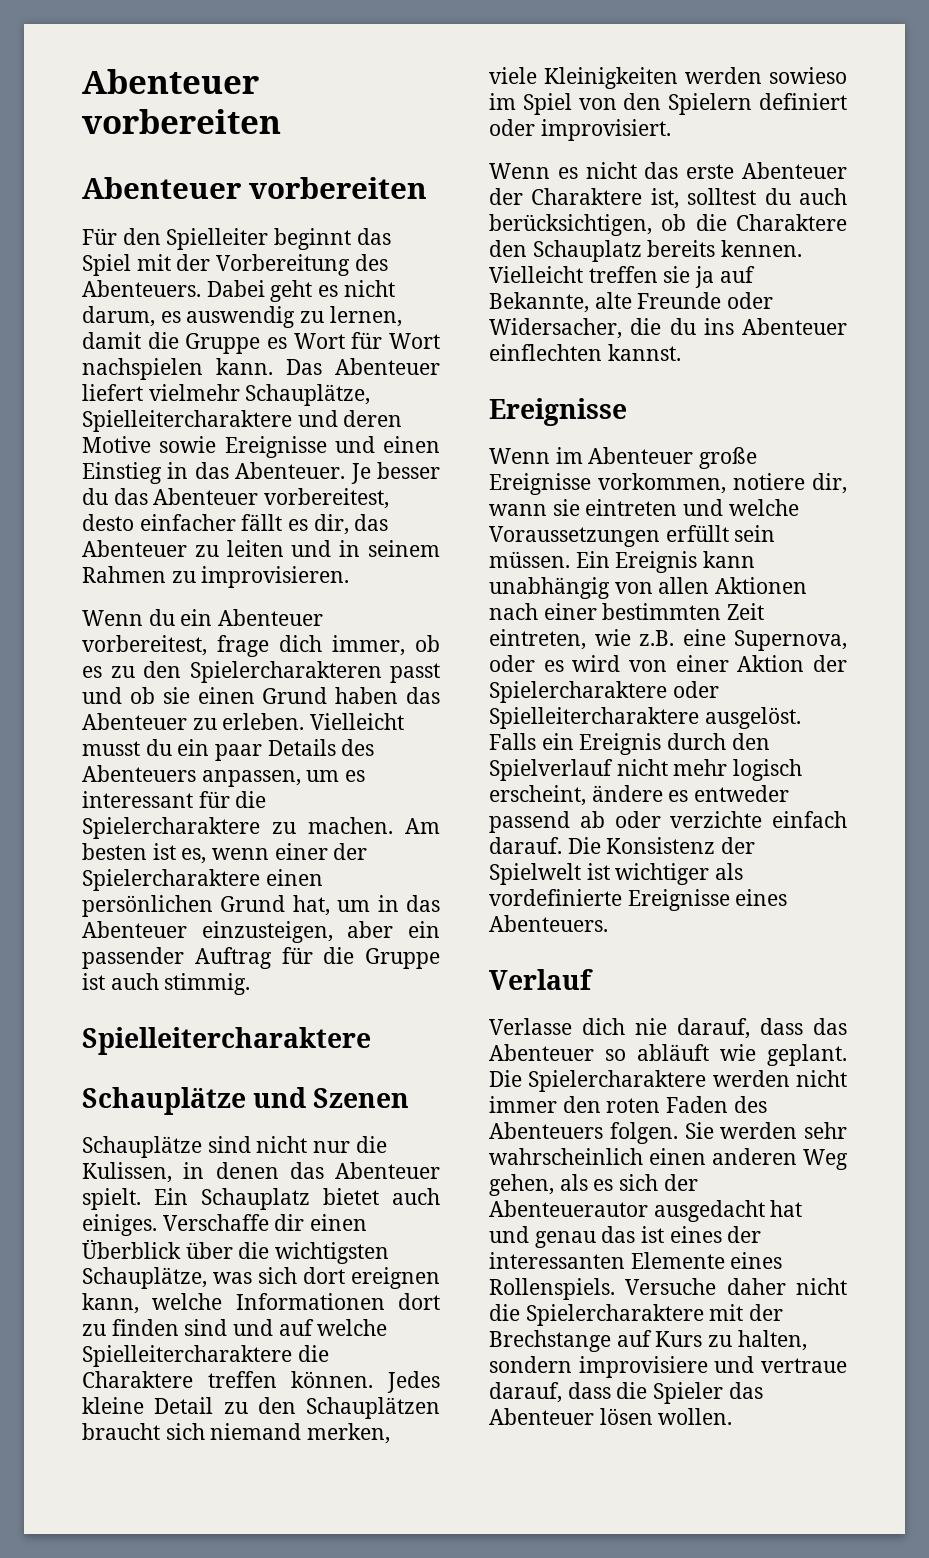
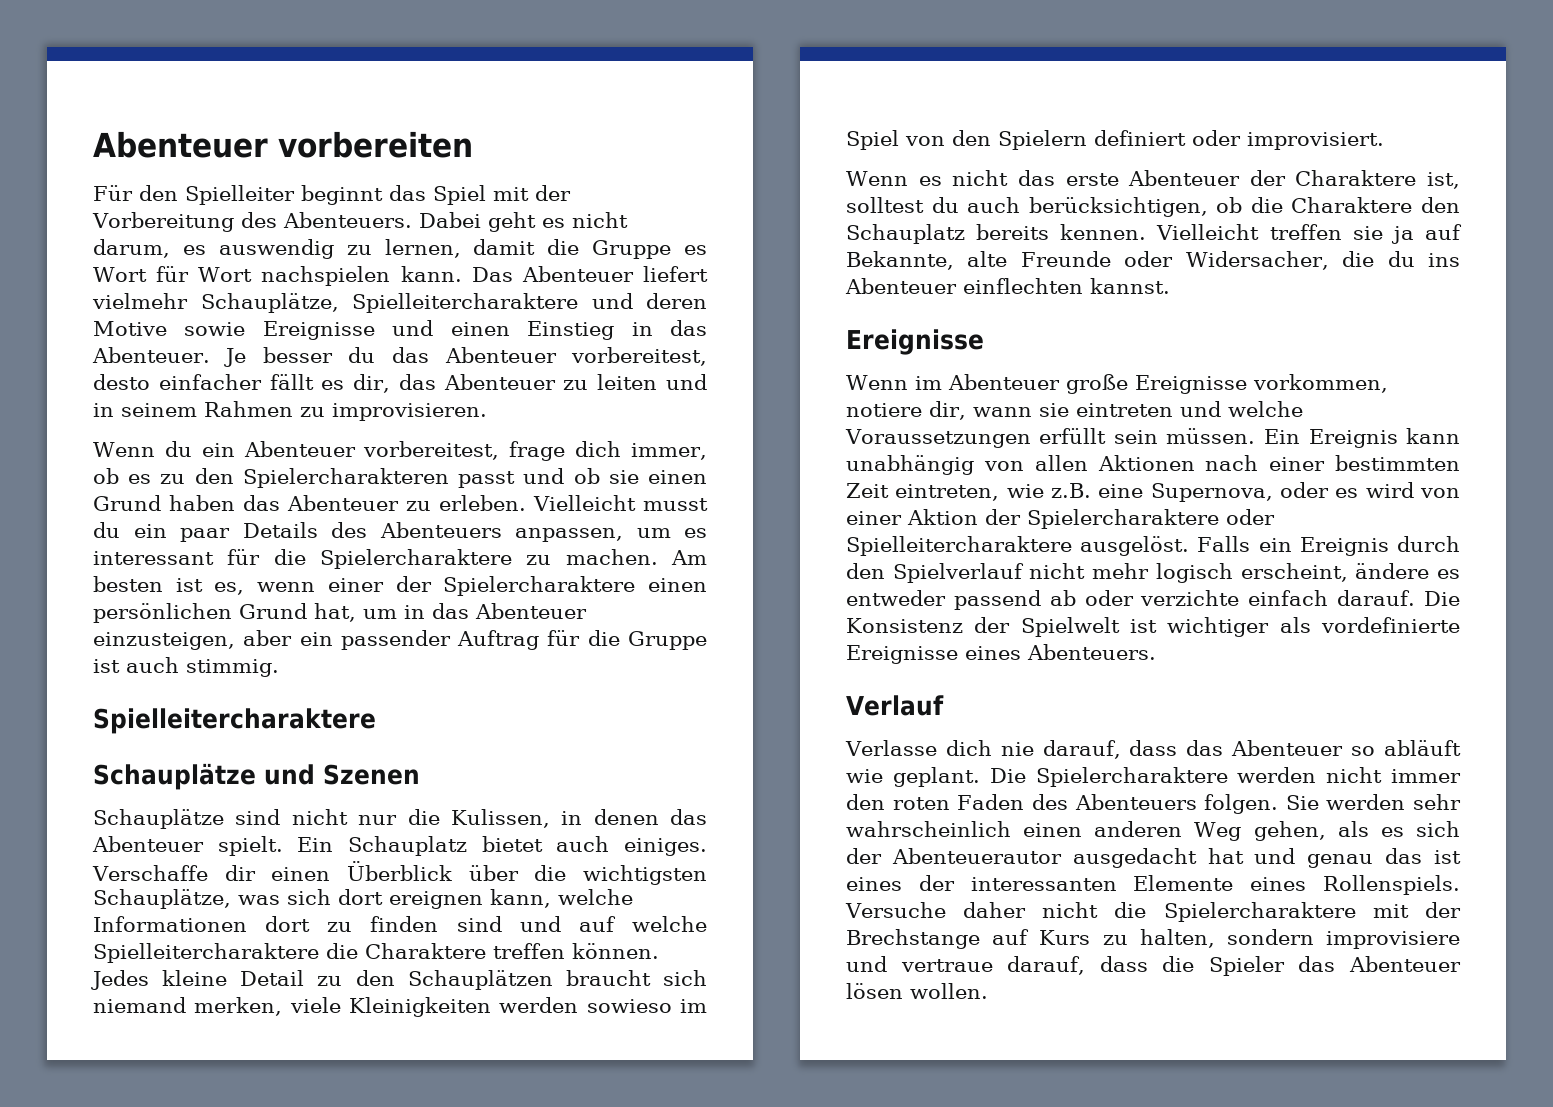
[82,69,259,94] [82,109,281,134] [82,177,427,199] Abenteuer vorbereiten // Abenteuer vorbereiten -> [93,131,473,158] Abenteuer vorbereiten

